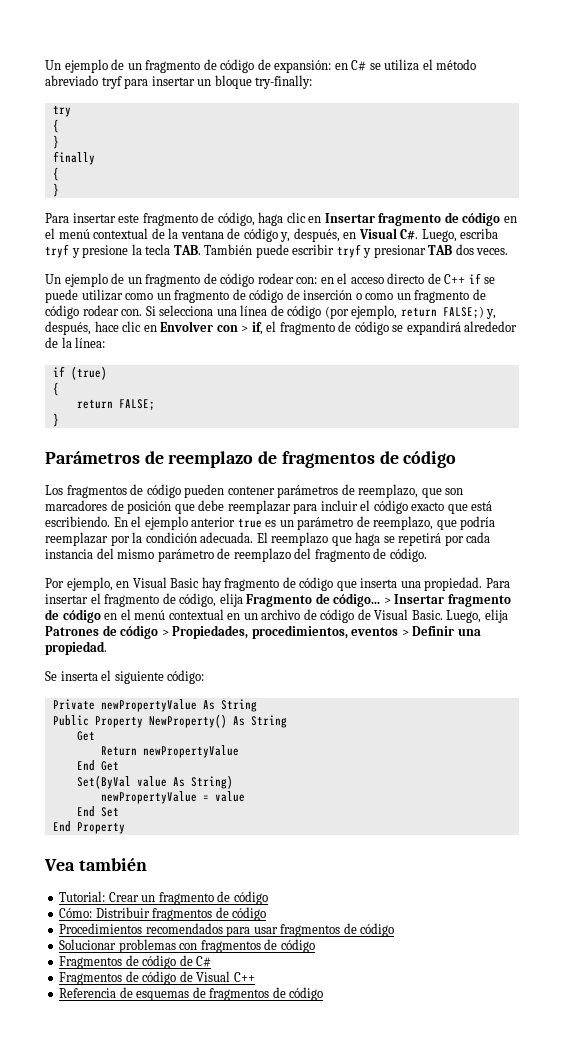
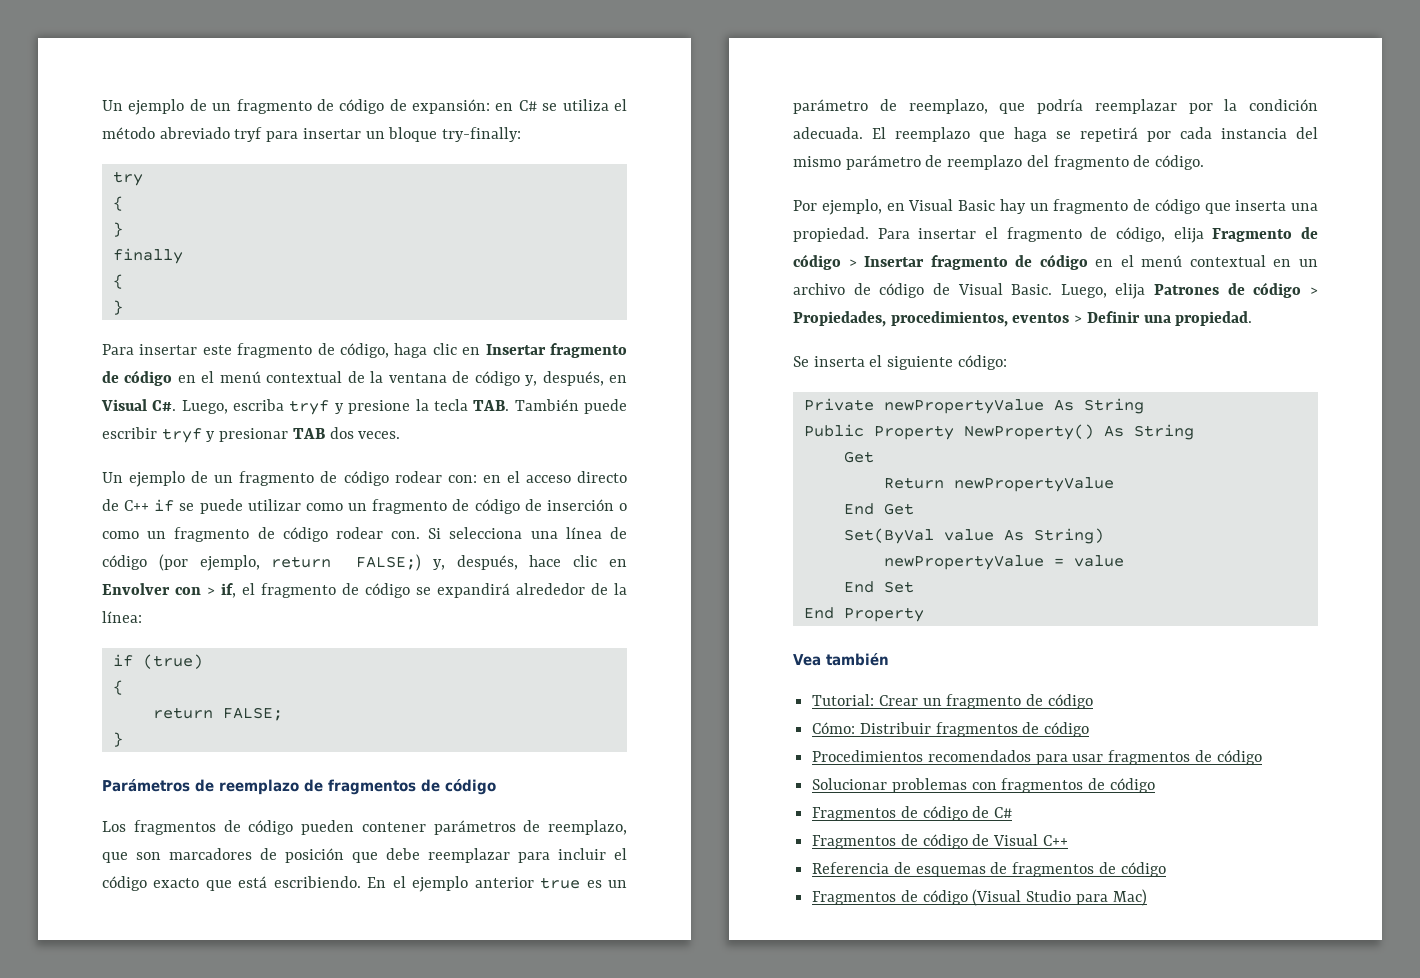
(222, 584) none -> [1029,203,1049,211] un
[333,593,381,607] código... -> [793,254,841,270] código
(324, 994) none -> [812,889,1147,906] // Fragmentos de código (Visual Studio para Mac)

